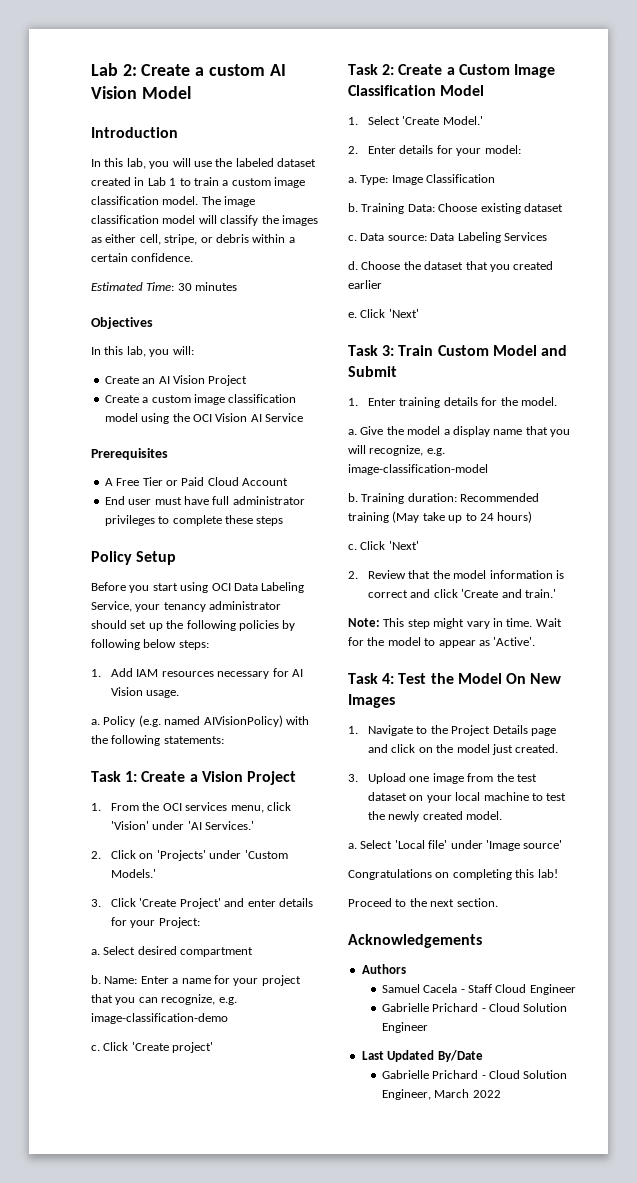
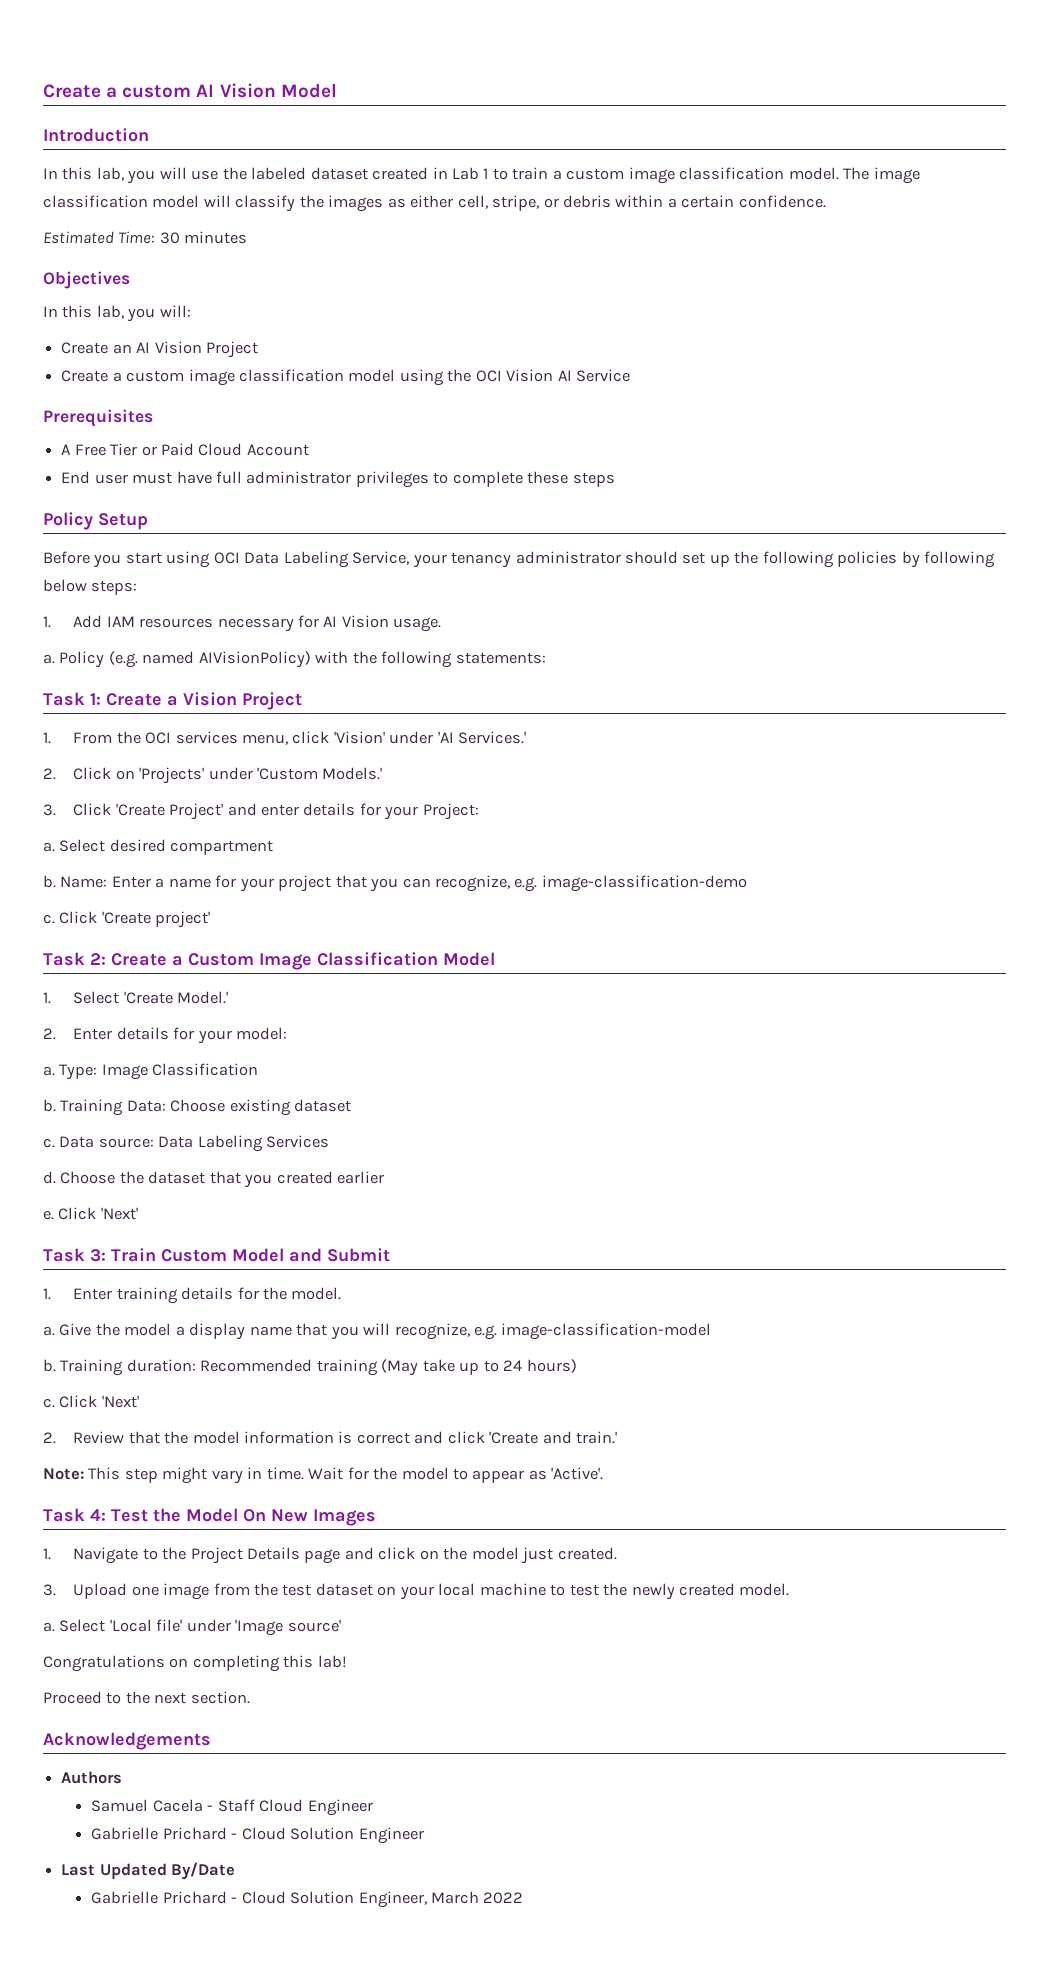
[91,63,137,76] Lab 2: -> (43, 91) none

